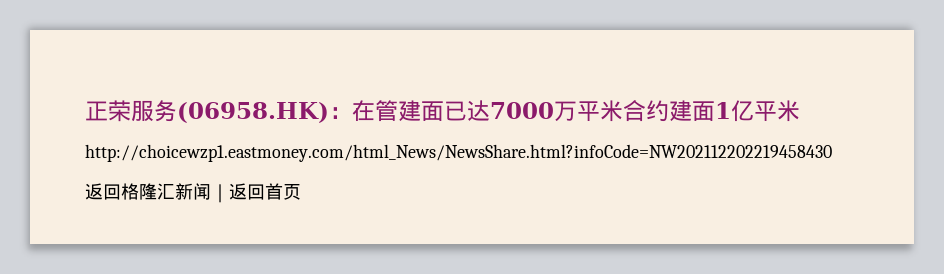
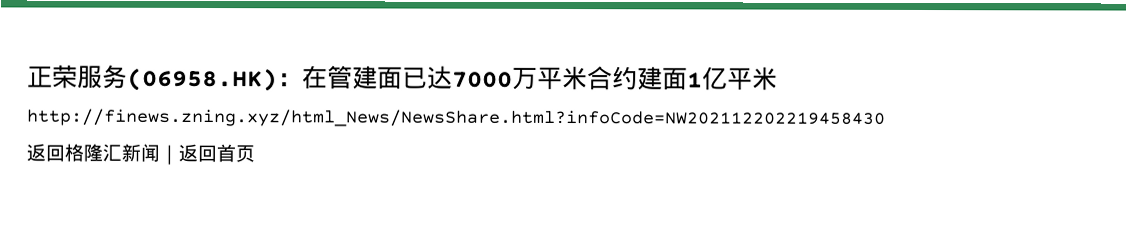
[85,144,832,162] http://choicewzp1.eastmoney.com/html_News/NewsShare.html?infoCode=NW202112202219458430 -> [26,108,886,128] http://finews.zning.xyz/html_News/NewsShare.html?infoCode=NW202112202219458430

